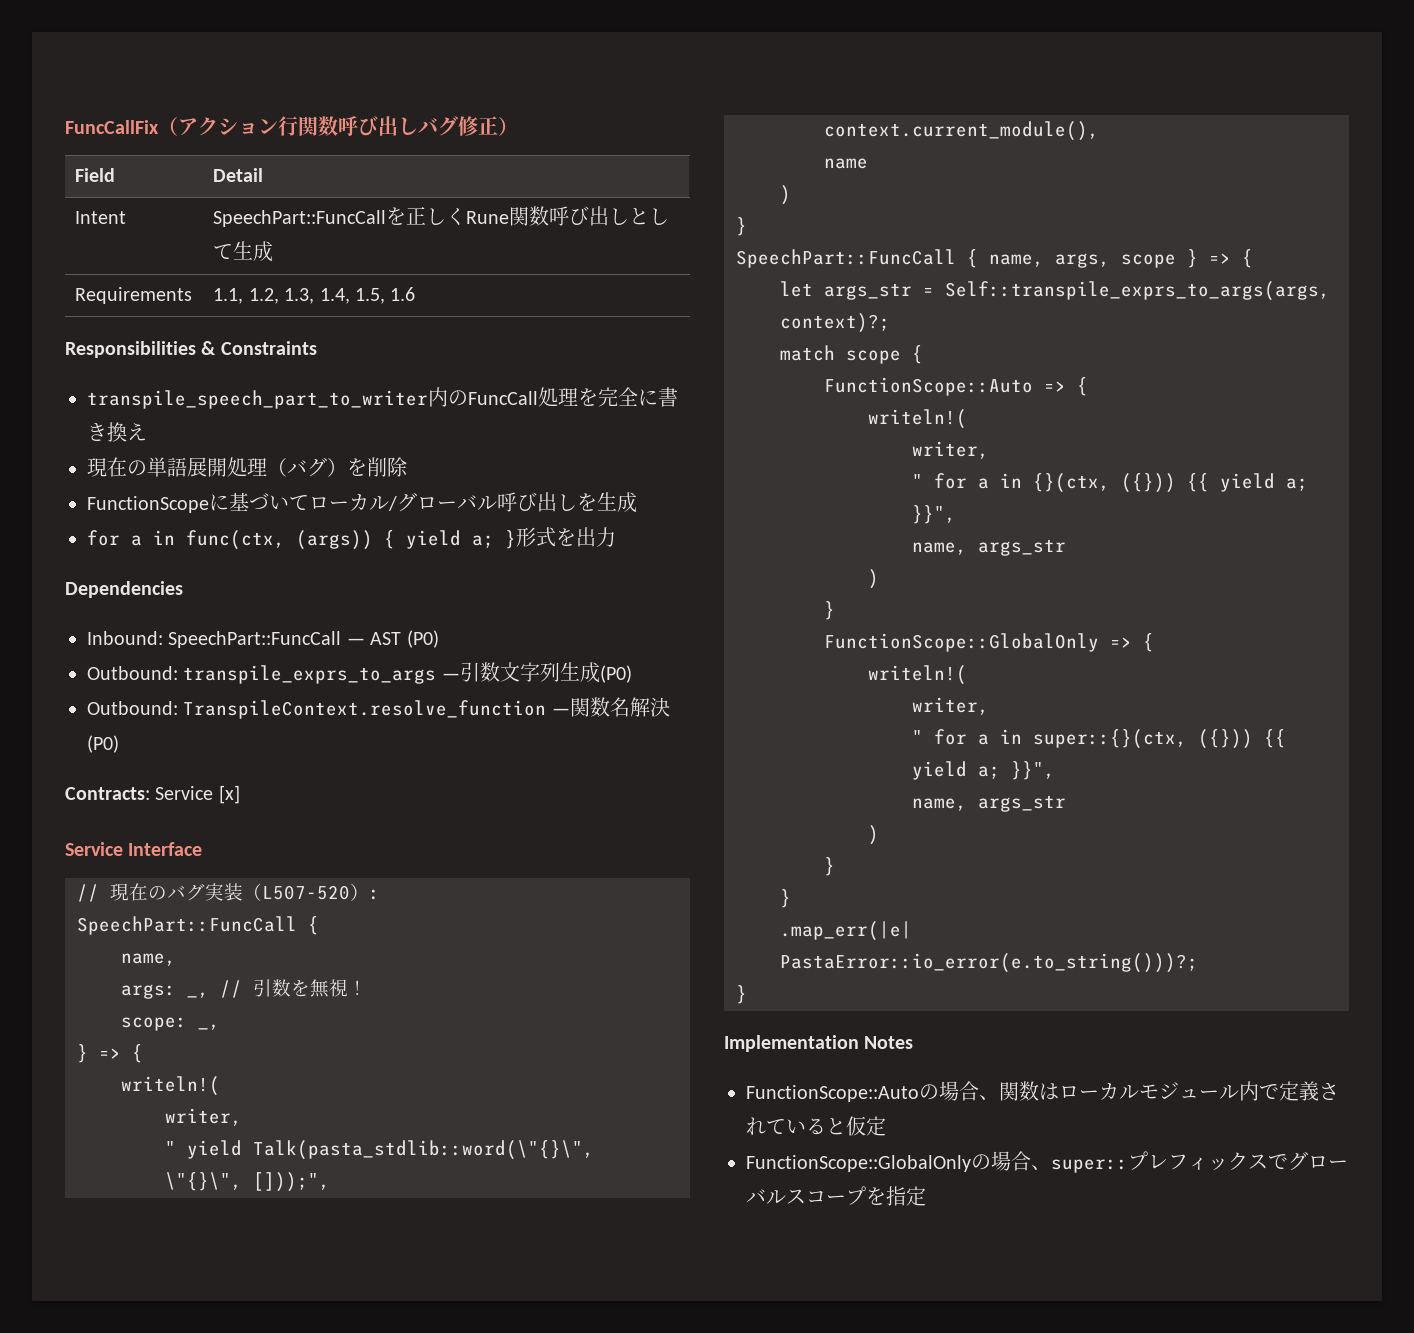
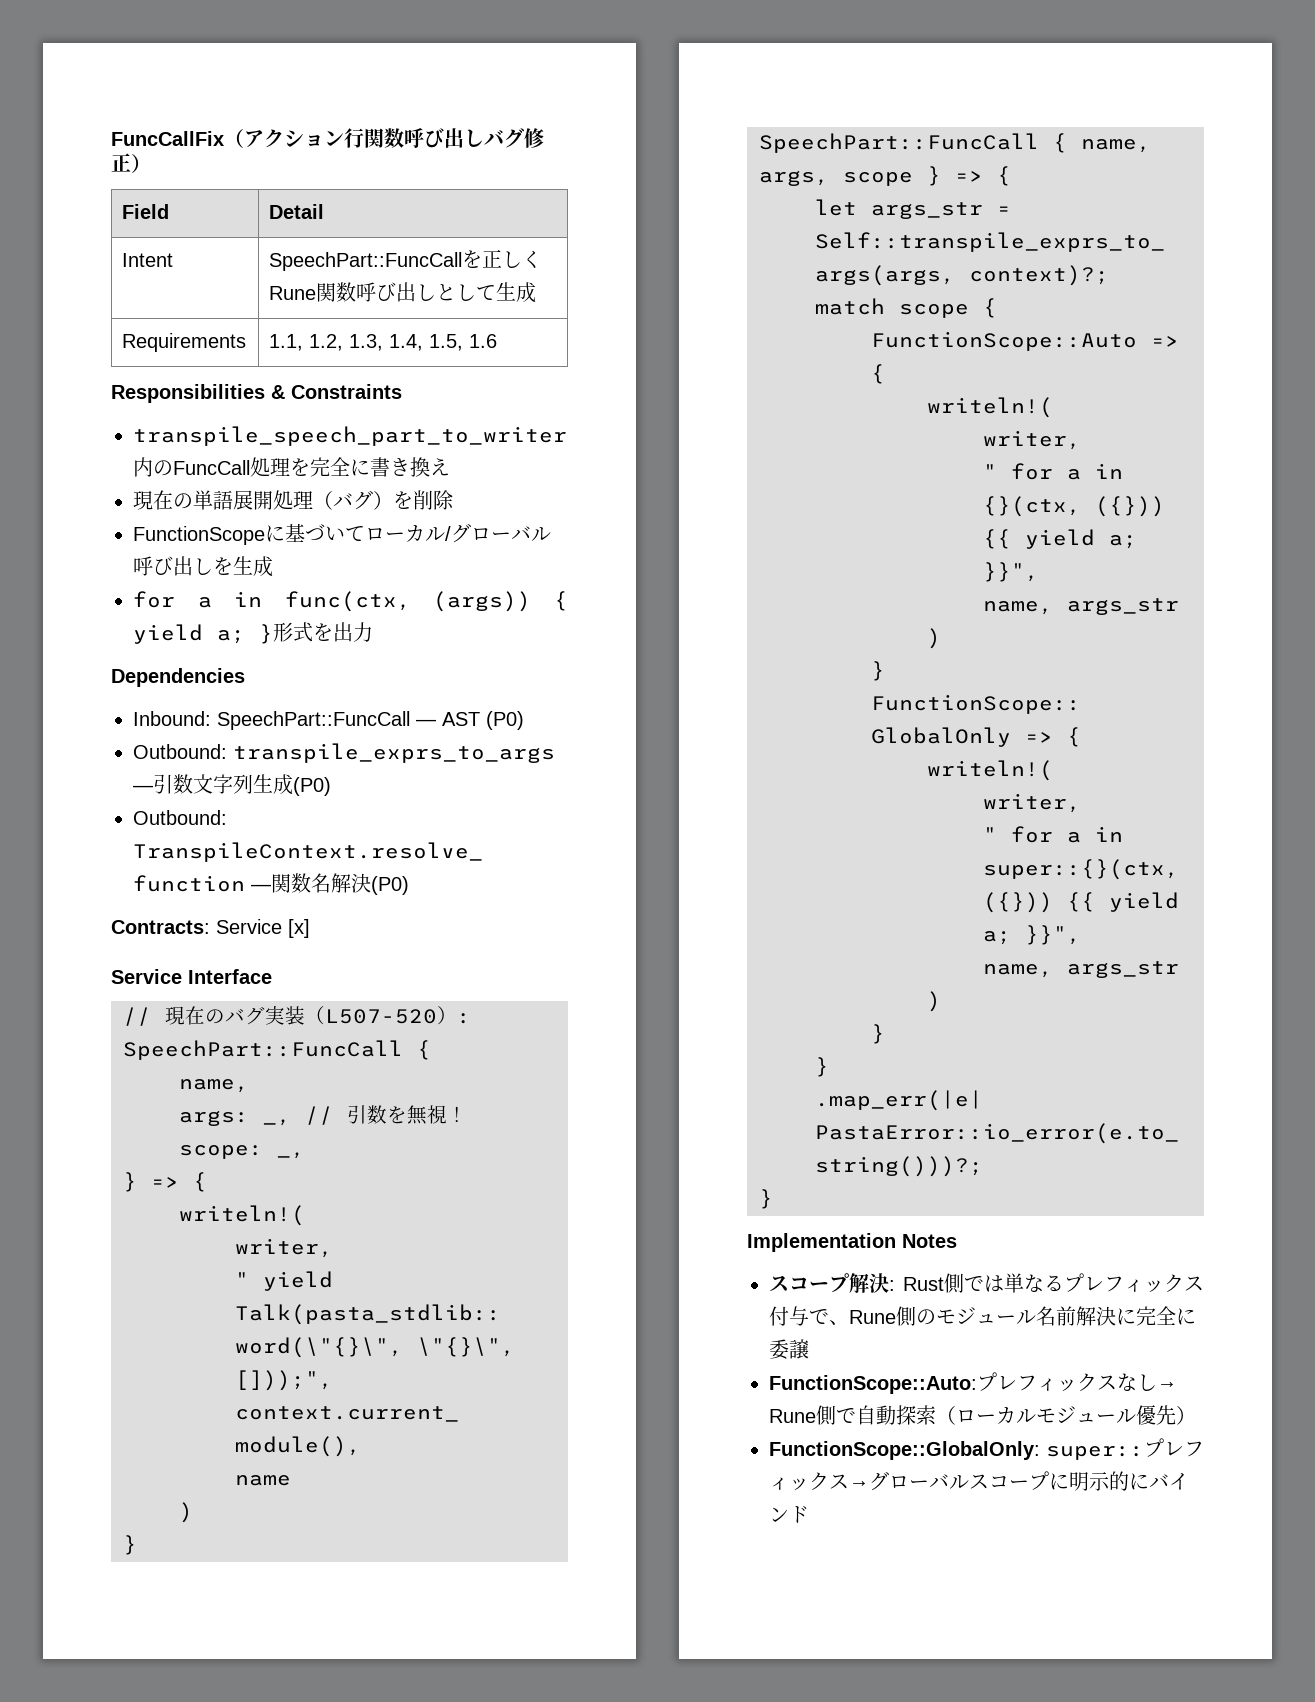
[746,1081,1059,1102] FunctionScope::Autoの場合、関数は -> [769,1273,1204,1293] [769,1306,1196,1326] [769,1339,809,1360] [769,1372,1177,1394] [769,1405,956,1425] スコープ解決: Rust側では単なるプレフィックス付与で、Rune側のモジュール名前解決に完全に委譲 // FunctionScope::Auto:プレフィックスなし→ Rune側で自動探索（
[1239,1081,1339,1101] [746,1116,886,1136] [746,1151,1051,1172] 内で定義されていると仮定 // FunctionScope::GlobalOnlyの場合、 -> [1136,1405,1196,1425] [769,1441,1040,1460] 優先） // FunctionScope::GlobalOnly:
[1268,1154,1288,1169] で -> [849,1480,869,1489] →
[866,1186,926,1206] を指定 -> [1049,1471,1189,1491] [769,1506,809,1523] に明示的にバインド

